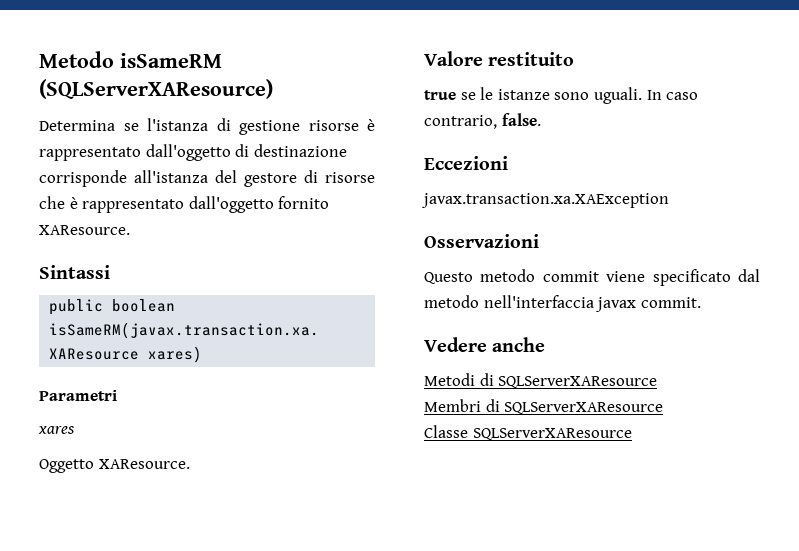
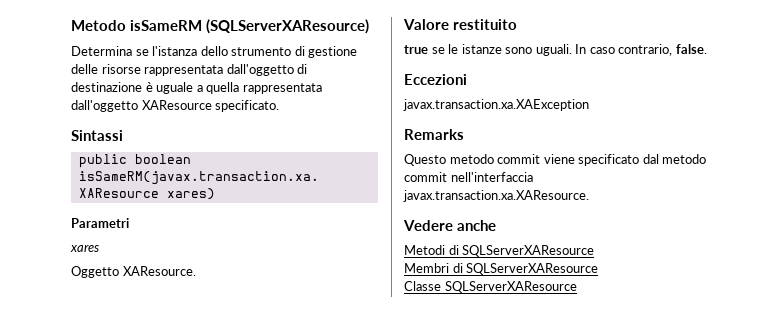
[216,118,375,135] [39,144,347,161] [39,170,375,187] [39,196,330,213] [39,225,130,235] di gestione risorse è rappresentato dall'oggetto di destinazione corrisponde all'istanza del gestore di risorse che è rappresentato dall'oggetto fornito XAResource. -> [200,46,358,58] [71,64,308,76] [71,82,322,94] [71,100,280,112] dello strumento di gestione delle risorse rappresentata dall'oggetto di destinazione è uguale a quella rappresentata dall'oggetto XAResource specificato.
[424,234,539,248] Osservazioni -> [404,129,464,140] Remarks
[483,295,701,312] nell'interfaccia javax commit. -> [404,172,533,182] [403,190,589,202] commit nell'interfaccia javax.transaction.xa.XAResource.

